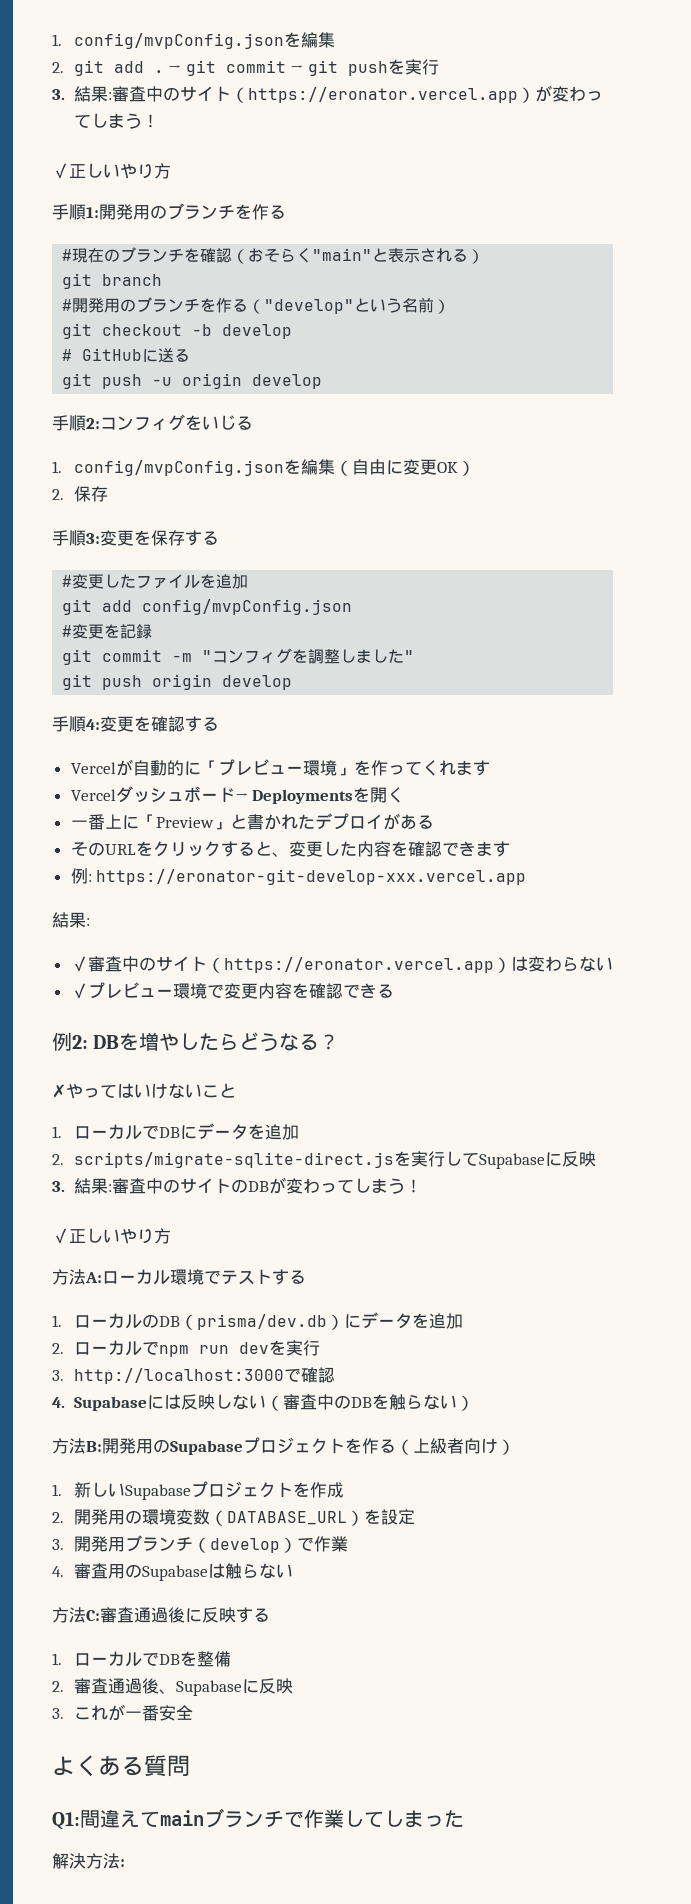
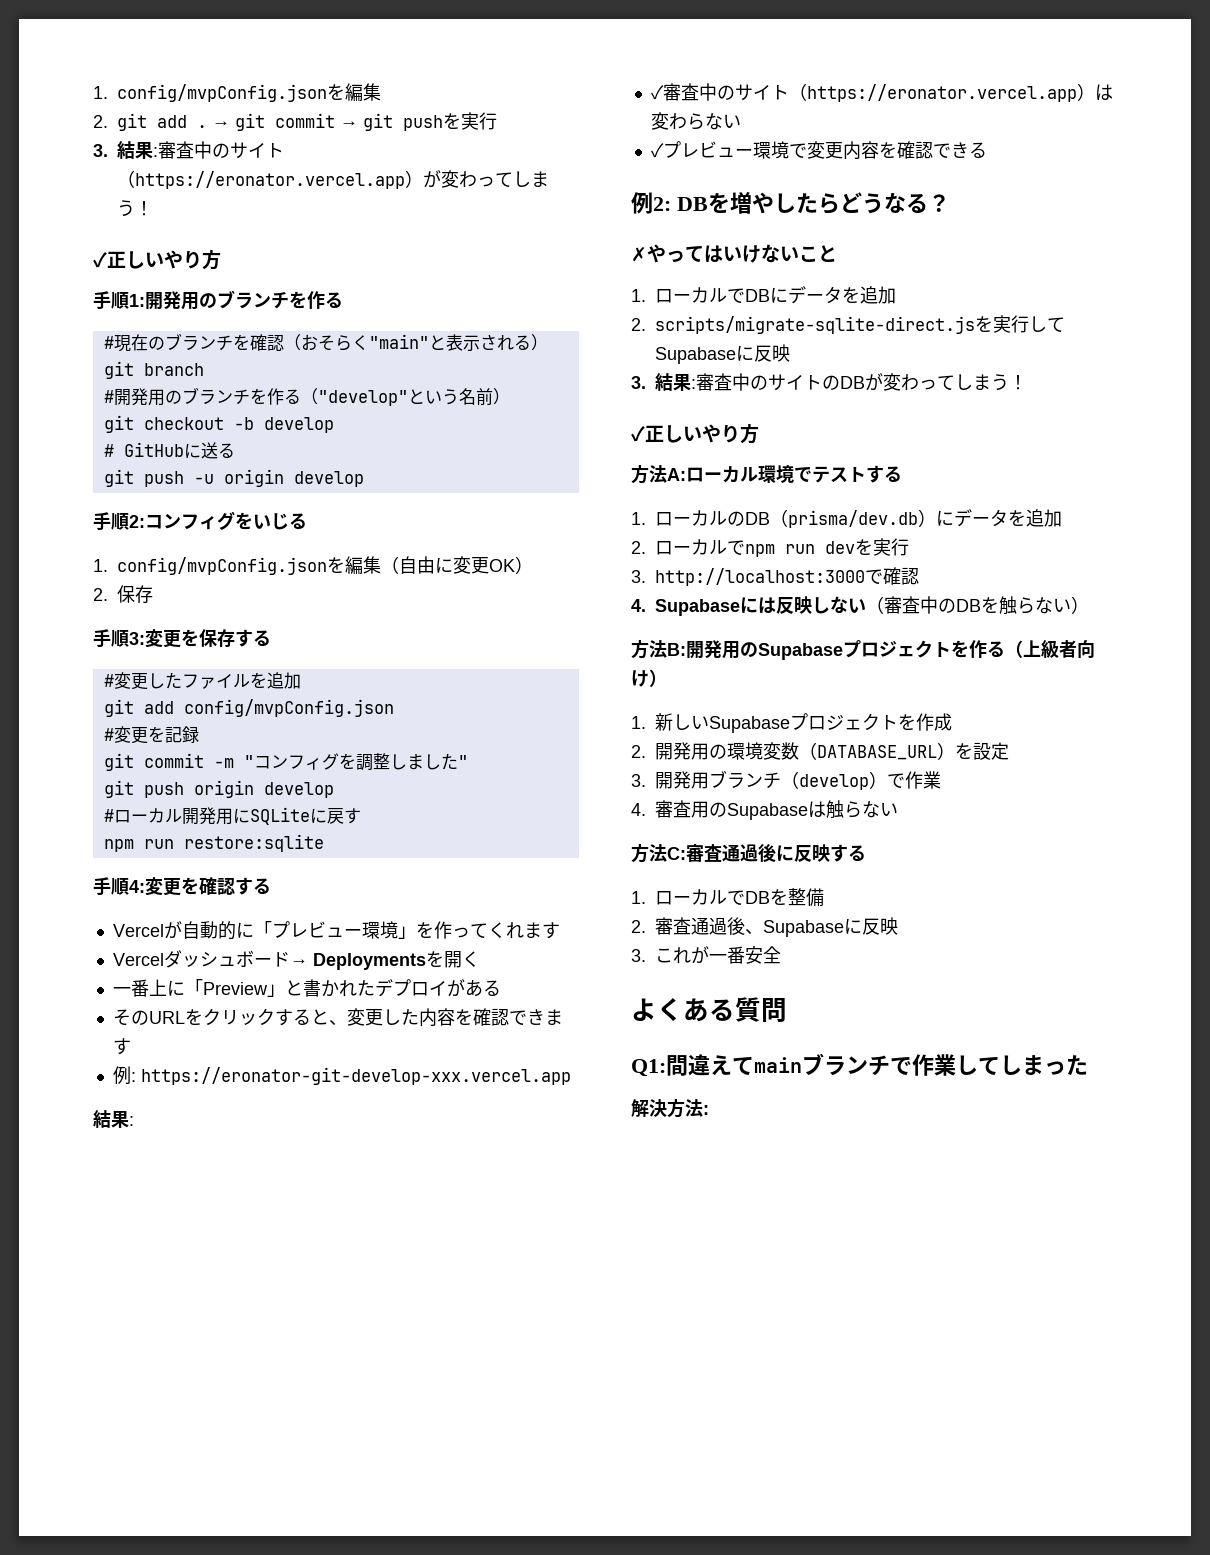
(293, 682) none -> [103,807,361,825] [103,834,324,852] // #ローカル開発用にSQLiteに戻す // npm run restore:sqlite

